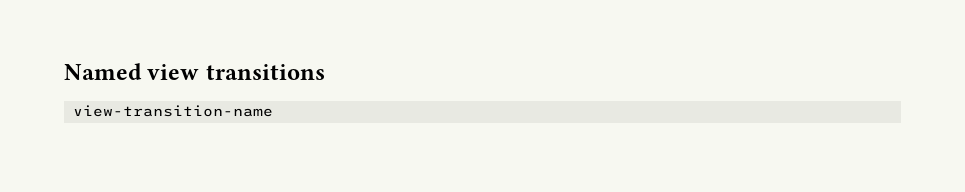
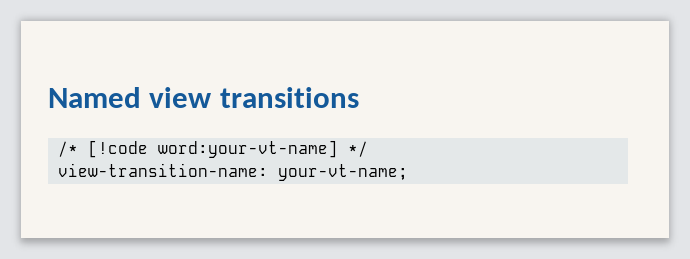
[72,105,273,117] view-transition-name -> [58,140,369,158] [58,163,409,181] /* [!code word:your-vt-name] */ // view-transition-name: your-vt-name;

